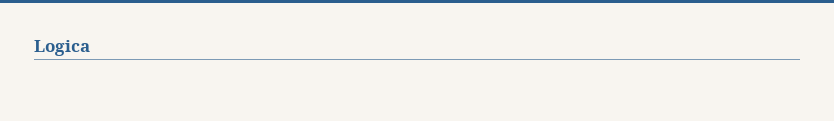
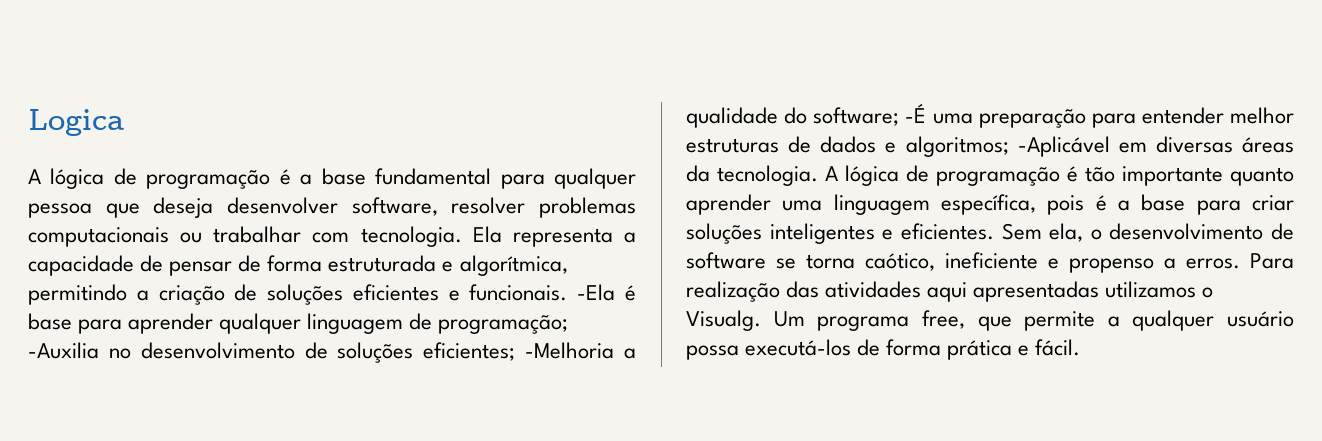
(90, 48) none -> [28,168,637,189] [28,197,636,218] [28,226,636,247] [28,255,568,276] [28,284,636,305] [28,313,569,334] [28,342,637,363] [686,103,1294,128] [686,136,1294,157] [686,165,1294,186] [686,194,1294,215] [686,223,1294,244] [686,252,1294,273] [686,281,1214,302] [686,310,1294,331] [686,339,1081,360] // A lógica de programação é a base fundamental para qualquer pessoa que deseja desenvolver software, resolver problemas computacionais ou trabalhar com tecnologia. Ela representa a capacidade de pensar de forma estruturada e algorítmica, permitindo a criação de soluções eficientes e funcionais. -Ela é base para aprender qualquer linguagem de programação; -Auxilia no desenvolvimento de soluções eficientes; -Melhoria a qualidade do software; -É uma preparação para entender melhor estruturas de dados e algoritmos; -Aplicável em diversas áreas da tecnologia. A lógica de programação é tão importante quanto aprender uma linguagem específica, pois é a base para criar soluções inteligentes e eficientes. Sem ela, o desenvolvimento de software se torna caótico, ineficiente e propenso a erros. Para realização das atividades aqui apresentadas utilizamos o Visualg. Um programa free, que permite a qualquer usuário possa executá-los de forma prática e fácil.

